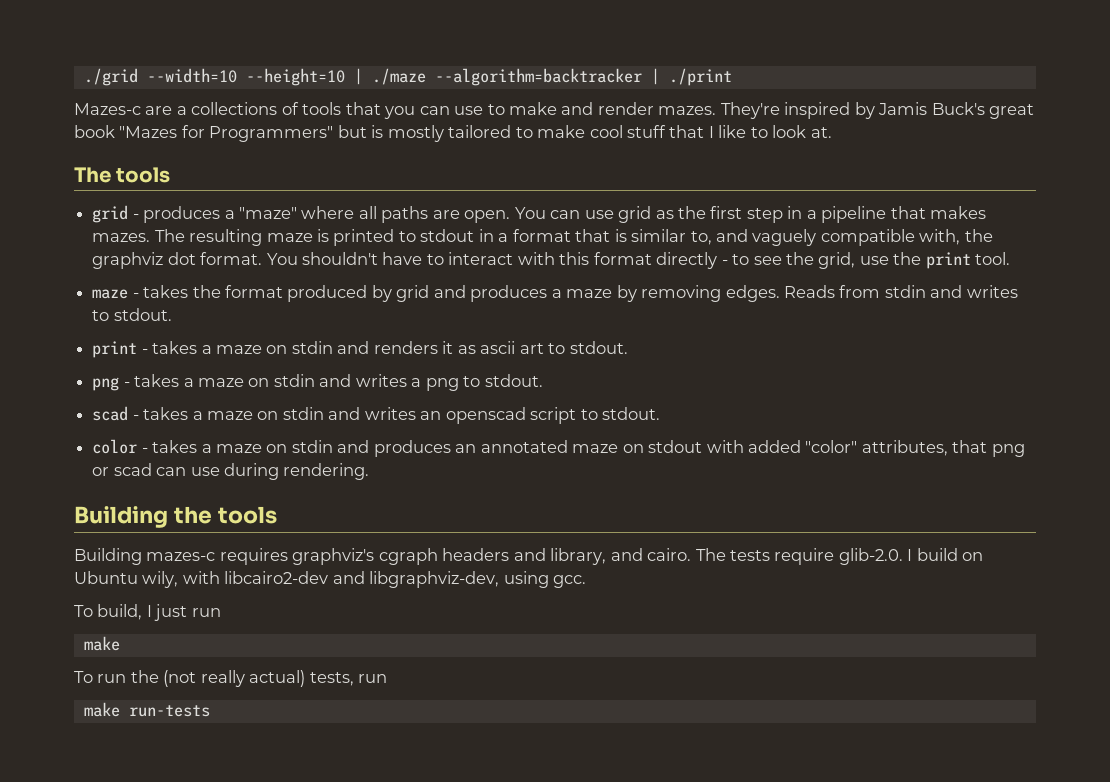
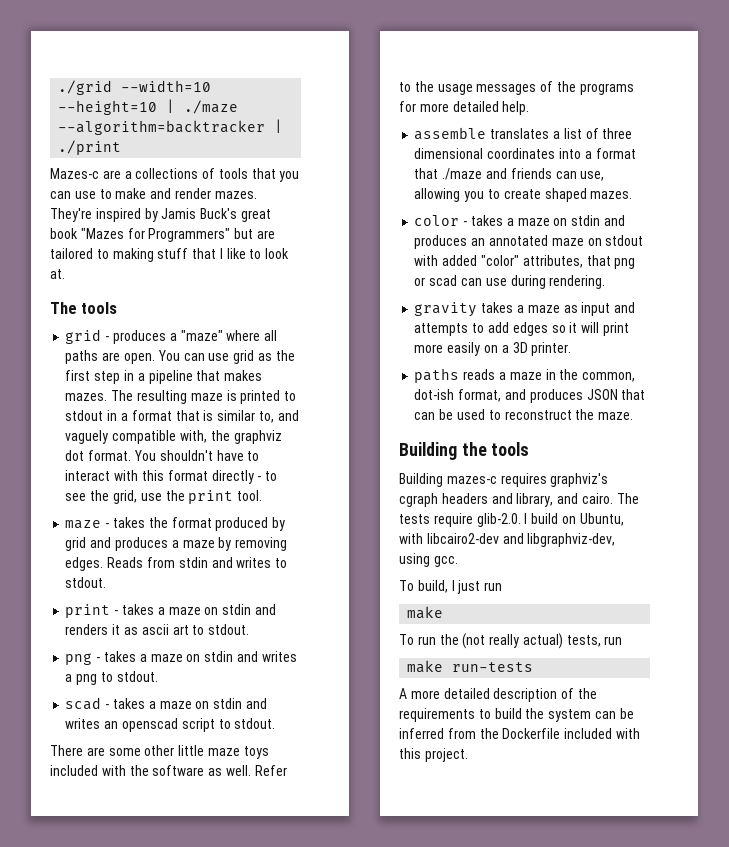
[371,125,623,142] is mostly tailored to make cool -> [256,230,275,239] [50,248,154,262] are tailored to making
(661, 413) none -> [50,745,269,759] [50,765,287,776] [399,81,634,95] [399,101,530,115] [414,127,633,140] [414,148,636,159] [414,168,605,181] [414,188,633,202] // There are some other little maze toys included with the software as well. Refer to the usage messages of the programs for more detailed help. // assemble translates a list of three dimensional coordinates into a format that ./maze and friends can use, allowing you to create shaped mazes.
(370, 471) none -> [414,302,636,317] [414,322,629,336] [414,342,572,356] [414,368,636,383] [414,389,646,403] [414,409,634,420] // gravity takes a maze as input and attempts to add edges so it will print more easily on a 3D printer. // paths reads a maze in the common, dot-ish format, and produces JSON that can be used to reconstruct the maze.
[74,571,179,588] Ubuntu wily, -> [579,513,624,526] Ubuntu,
(210, 711) none -> [399,688,597,702] [399,708,634,722] [399,728,640,739] [399,748,468,762] // A more detailed description of the requirements to build the system can be inferred from the Dockerfile included with this project.

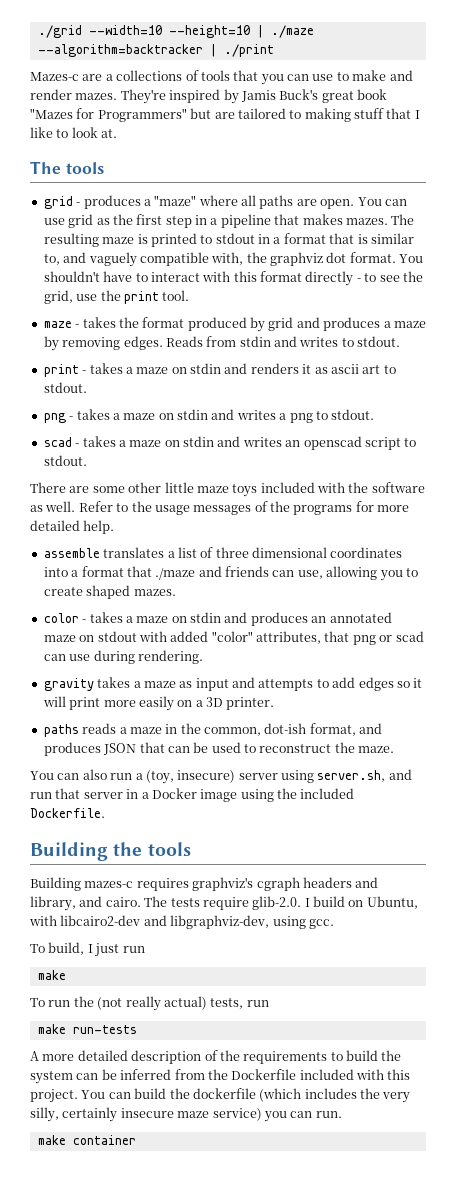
(634, 416) none -> [30,769,412,784] [30,788,355,802] [30,808,105,818] // You can also run a (toy, insecure) server using server.sh, and run that server in a Docker image using the included Dockerfile.
(468, 755) none -> [81,1088,411,1103] [30,1107,342,1122] [37,1135,136,1145] You can build the dockerfile (which includes the very silly, certainly insecure maze service) you can run. // make container

